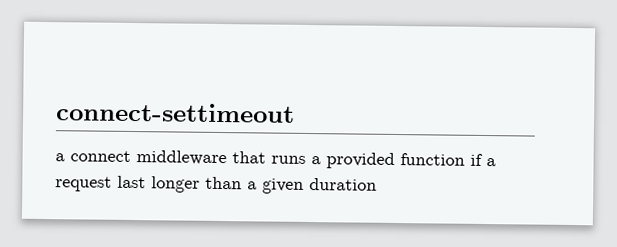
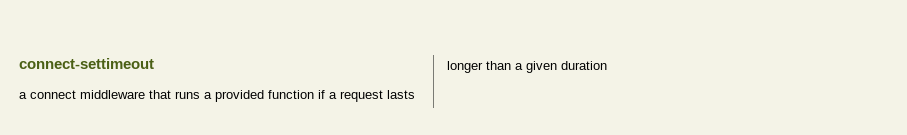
[117,175,146,189] last -> [387,90,415,99] lasts

